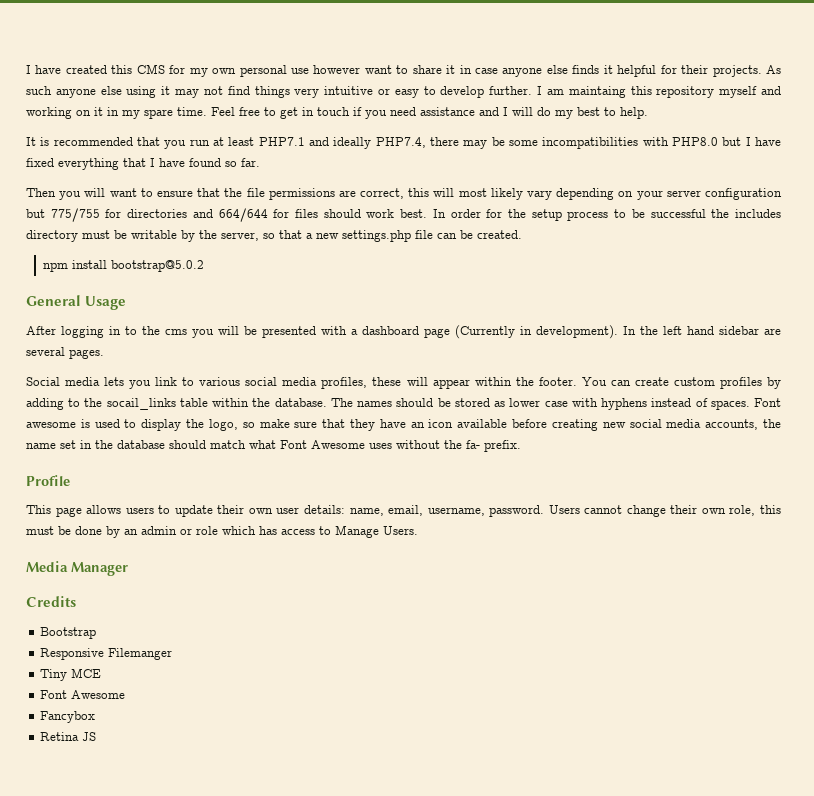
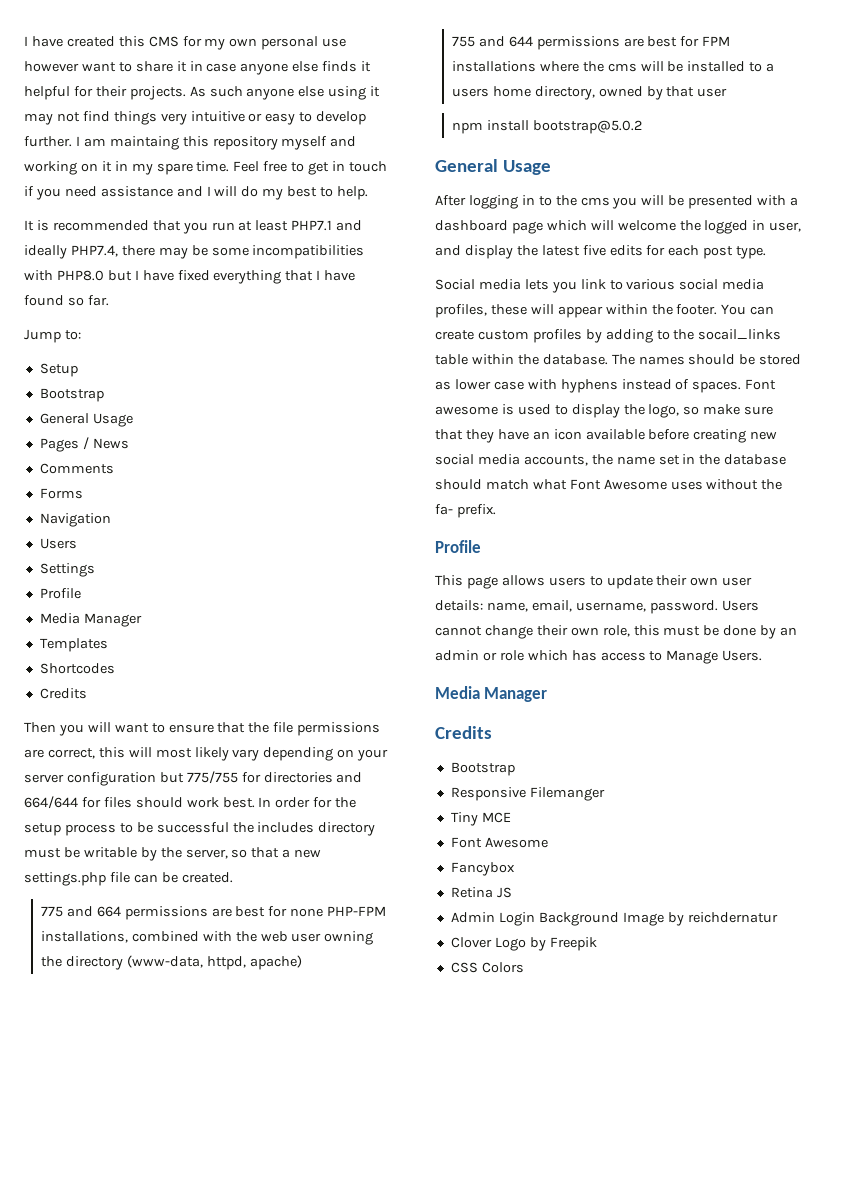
(260, 162) none -> [24,329,81,343] [39,363,78,377] [39,388,104,402] [39,413,133,427] [39,437,129,452] [39,463,114,474] [39,488,83,499] [39,513,111,527] [39,538,77,549] [39,563,95,577] [39,588,81,599] [39,613,142,627] [39,638,108,652] [39,663,115,674] [39,688,87,699] // Jump to: // Setup // Bootstrap // General Usage // Pages / News // Comments // Forms // Navigation // Users // Settings // Profile // Media Manager // Templates // Shortcodes // Credits
(522, 234) none -> [40,906,387,920] [40,931,374,945] [40,955,302,970] [451,36,731,50] [451,61,775,72] [451,86,728,100] // 775 and 664 permissions are best for none PHP-FPM installations, combined with the web user owning the directory (www-data, httpd, apache) // 755 and 644 permissions are best for FPM installations where the cms will be installed to a users home directory, owned by that user
[455,325,781,339] [26,347,104,359] (Currently in development). In the left hand sidebar are several pages. -> [546,220,802,234] [435,245,767,259] which will welcome the logged in user, and display the latest five edits for each post type.
(97, 736) none -> [450,912,778,926] [450,937,597,951] [450,962,524,973] // Admin Login Background Image by reichdernatur // Clover Logo by Freepik // CSS Colors

